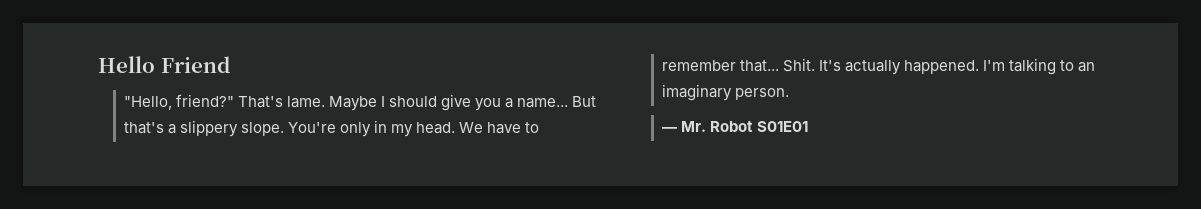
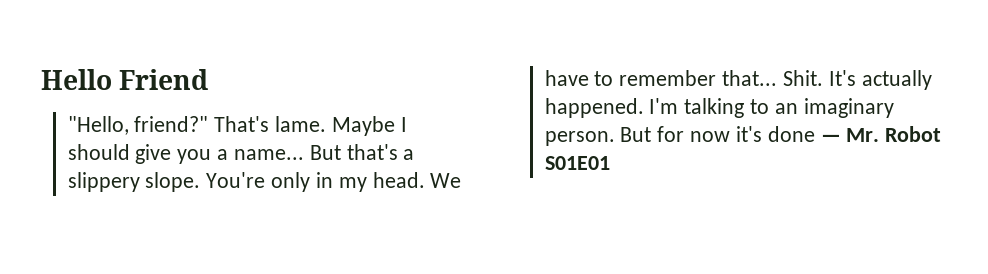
(789, 94) // -> [620,126,815,142] But for now it's done

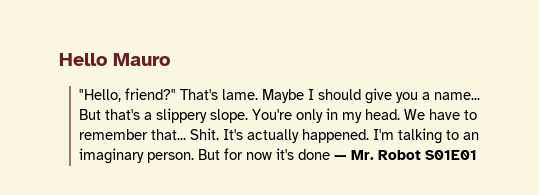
[119,69,209,90] Friend -> [113,53,170,66] Mauro

